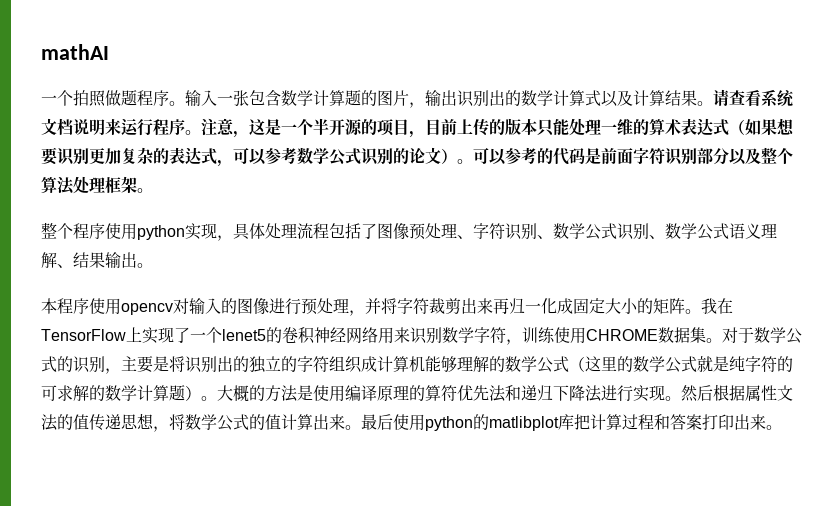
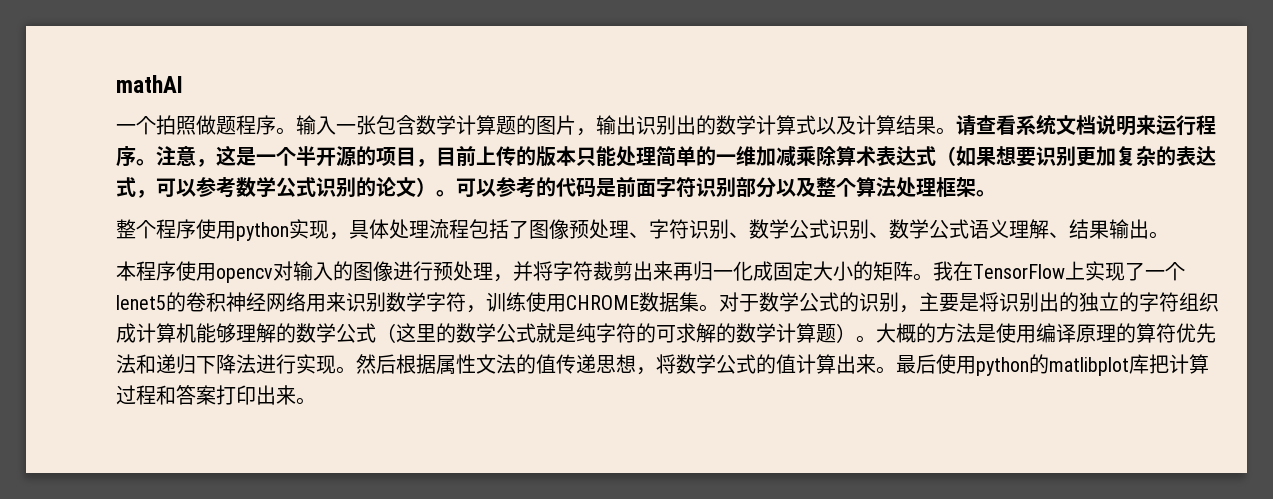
[601,118,649,135] 一维的 -> [656,146,836,167] 简单的一维加减乘除

